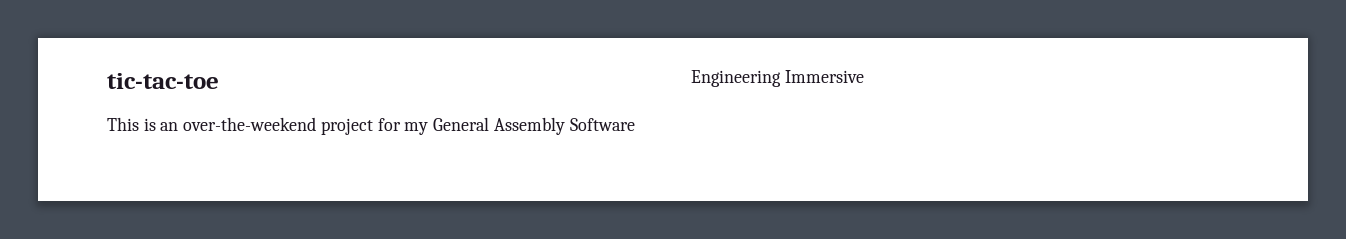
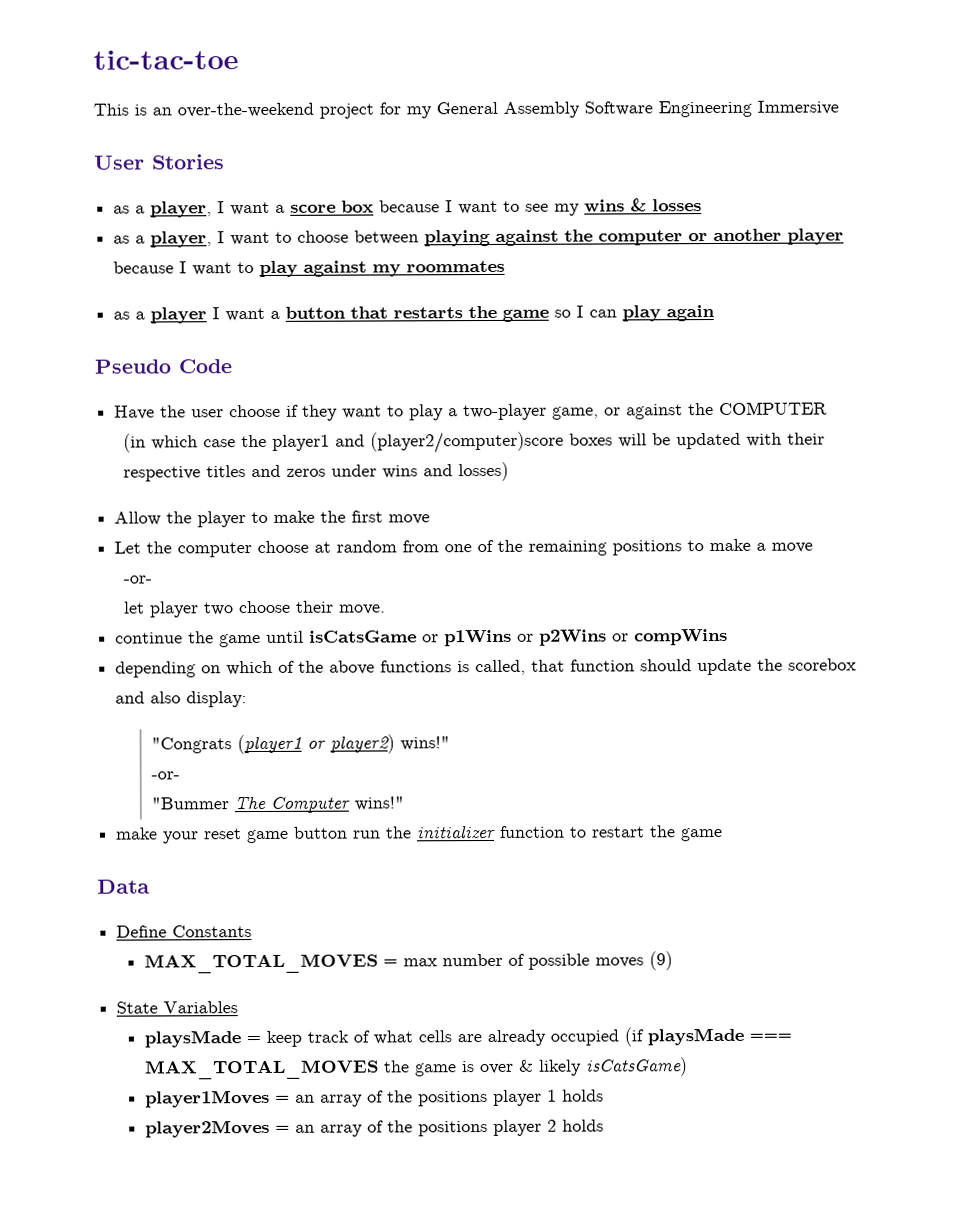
(864, 76) none -> [94,154,225,170] [113,198,703,218] [113,228,845,248] [113,260,506,277] [113,305,716,324] [94,359,232,374] [114,401,829,421] [122,431,825,454] [122,461,509,482] [114,510,431,528] [114,538,814,558] [122,575,152,584] [122,600,386,618] [115,628,729,648] [115,658,858,678] [115,691,248,708] [151,734,451,755] [151,771,181,780] [151,795,405,813] [115,824,724,844] [97,879,150,894] [116,925,253,938] [143,951,673,974] [116,1001,239,1014] [143,1027,792,1048] [143,1057,688,1080] [144,1089,604,1108] [144,1119,604,1138] // User Stories // as a player, I want a score box because I want to see my wins & losses // as a player, I want to choose between playing against the computer or another player because I want to play against my roommates // as a player I want a button that restarts the game so I can play again // Pseudo Code // Have the user choose if they want to play a two-player game, or against the COMPUTER // (in which case the player1 and (player2/computer)score boxes will be updated with their respective titles and zeros under wins and losses) // Allow the player to make the first move // Let the computer choose at random from one of the remaining positions to make a move // -or- // let player two choose their move. // continue the game until isCatsGame or p1Wins or p2Wins or compWins // depending on which of the above functions is called, that function should update the scorebox and also display: // "Congrats (player1 or player2) wins!" // -or- // "Bummer The Computer wins!" // make your reset game button run the initializer function to restart the game // Data // Define Constants // MAX_TOTAL_MOVES = max number of possible moves (9) // State Variables // playsMade = keep track of what cells are already occupied (if playsMade === MAX_TOTAL_MOVES the game is over & likely isCatsGame) // player1Moves = an array of the positions player 1 holds // player2Moves = an array of the positions player 2 holds

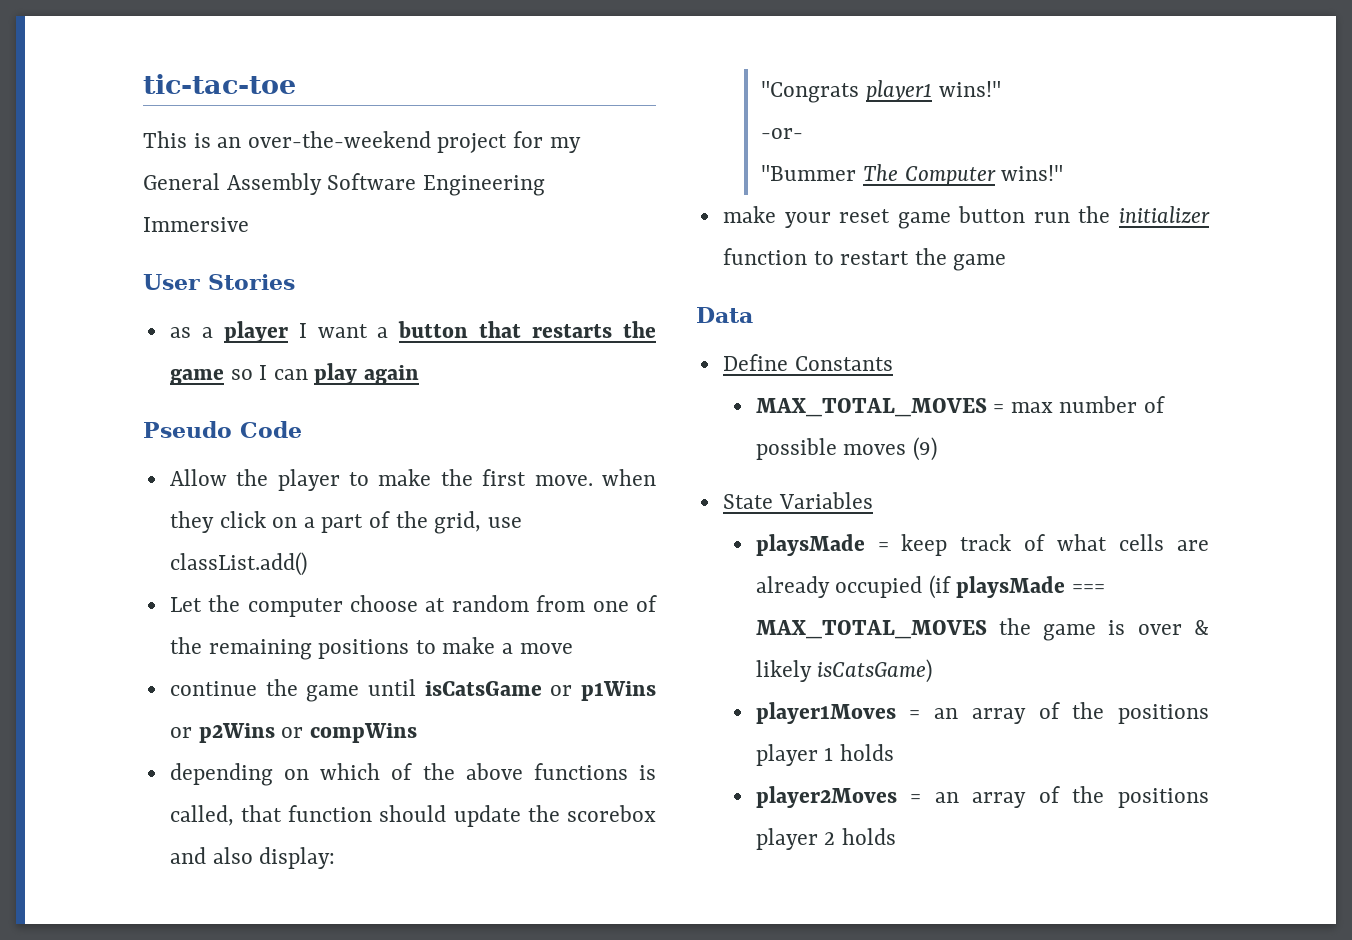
[113,198,703,218] [113,228,845,248] [113,260,506,277] // as a player, I want a score box because I want to see my wins & losses // as a player, I want to choose between playing against the computer or another player because I want to play against my roommates -> (295, 282) none
[114,401,829,421] [122,431,825,454] [122,461,509,482] // Have the user choose if they want to play a two-player game, or against the COMPUTER // (in which case the player1 and (player2/computer)score boxes will be updated with their respective titles and zeros under wins and losses) -> (302, 429) none
[388,514,431,525] move -> [534,469,657,486] [169,511,522,534] [169,552,307,576] move. when they click on a part of the grid, use classList.add()
[122,575,152,584] [122,600,386,618] // -or- // let player two choose their move. -> (573, 648) none
[237,734,396,755] (player1 or player2) -> [865,80,932,102] player1

